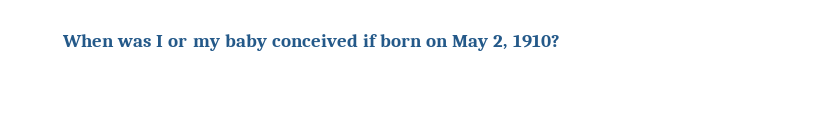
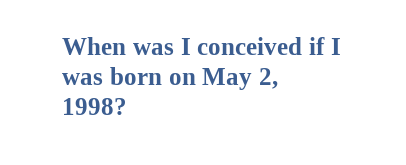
[168,34,377,51] or my baby conceived if -> [197,37,341,55] [62,73,103,85] conceived if I was
[512,34,560,48] 1910? -> [62,98,127,115] 1998?

